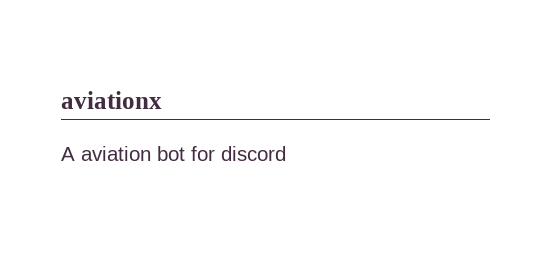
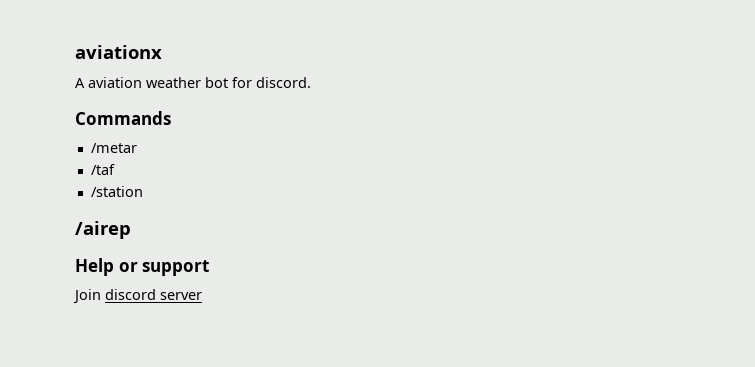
(151, 153) none -> [146,77,201,88] weather
[221,146,286,161] discord -> [256,77,311,88] [75,111,171,125] [90,143,137,153] [90,164,115,175] [90,186,143,197] [75,221,131,239] [75,258,210,276] [73,289,202,304] discord. // Commands // /metar // /taf // /station // /airep // Help or support // Join discord server

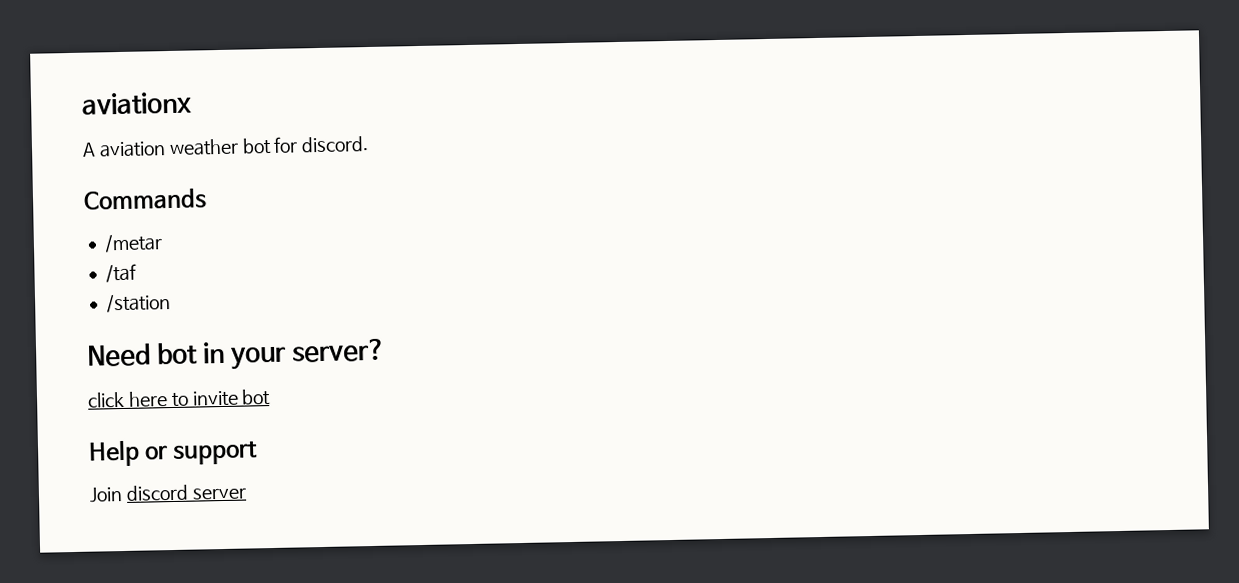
[75,221,131,239] /airep -> [86,338,386,370] [87,389,272,408] Need bot in your server? // click here to invite bot

